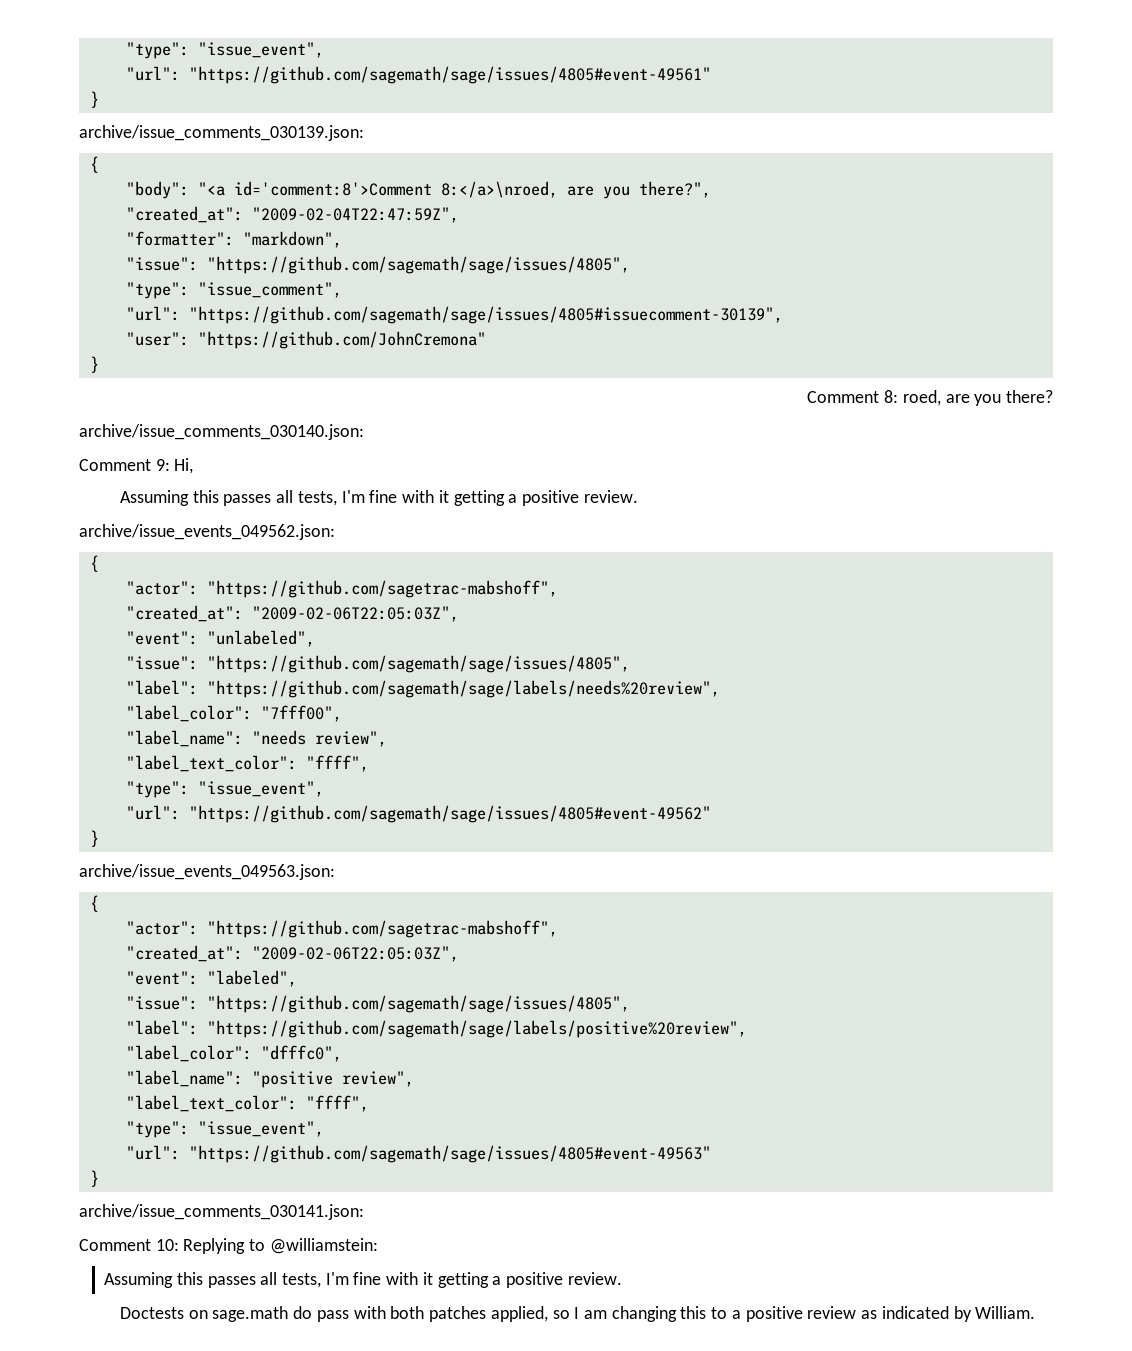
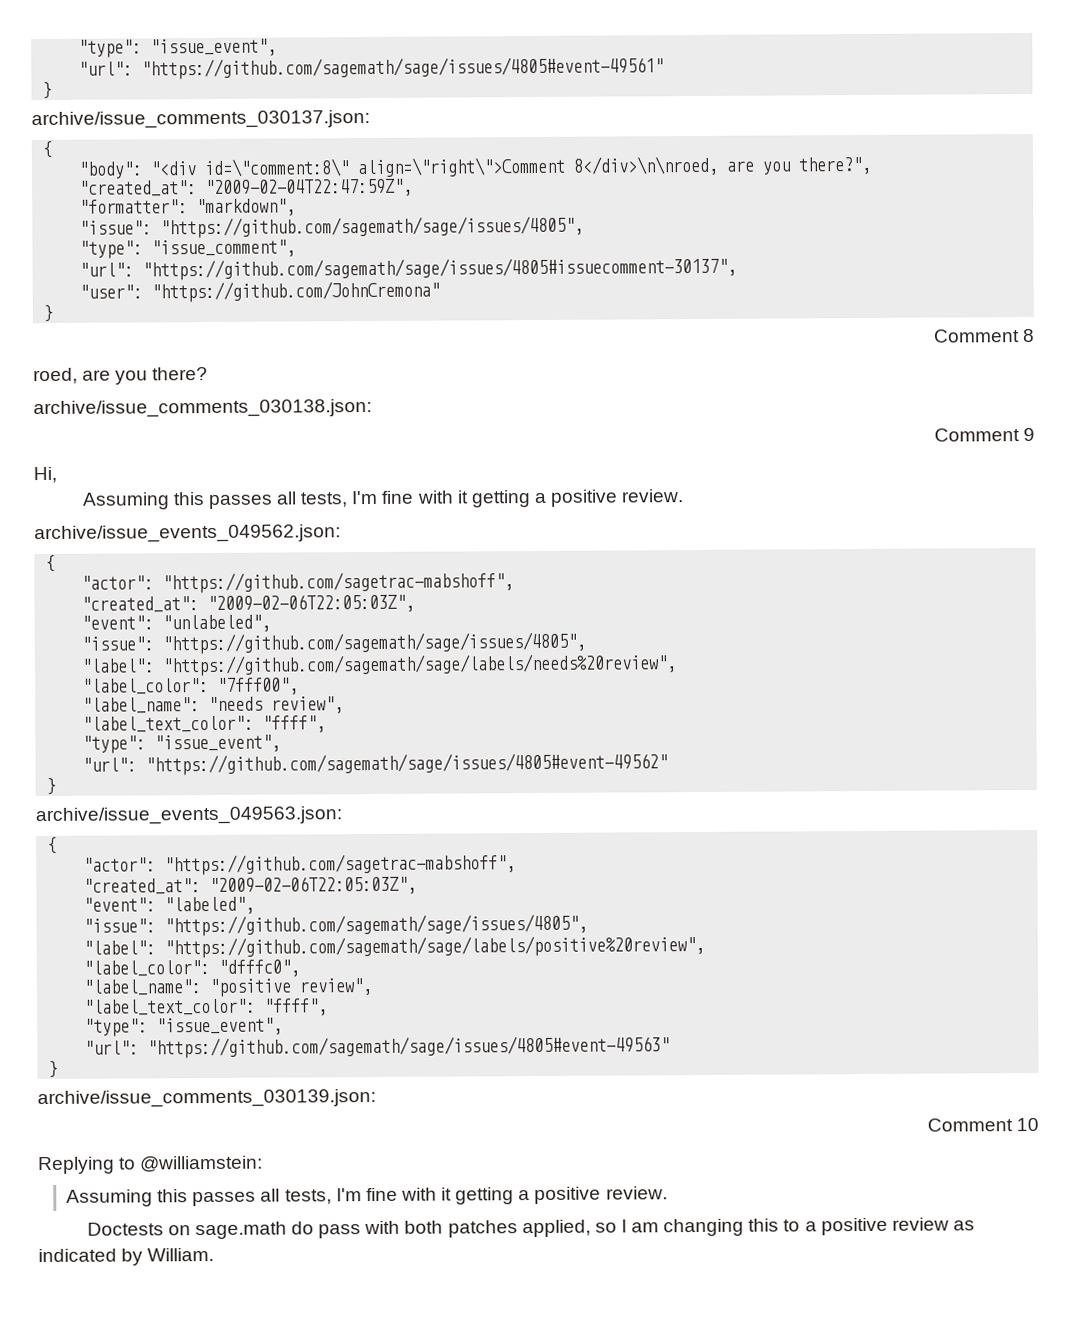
[79,125,364,141] archive/issue_comments_030139.json: -> [31,110,370,130] archive/issue_comments_030137.json:
[197,181,558,198] "<a id='comment:8'>Comment 8:</a>\nroed, -> [150,155,720,178] "<div id=\"comment:8\" align=\"right\">Comment 8</div>\n\nroed,
[188,306,783,324] "https://github.com/sagemath/sage/issues/4805#issuecomment-30139", -> [142,256,738,281] "https://github.com/sagemath/sage/issues/4805#issuecomment-30137",
[884,390,899,403] 8: -> [1022,328,1035,343] 8 //
[79,424,364,440] [79,459,170,471] archive/issue_comments_030140.json: // Comment 9: -> [33,398,372,419] [933,427,1035,442] archive/issue_comments_030138.json: // Comment 9 //
[79,1204,364,1220] [79,1239,179,1251] archive/issue_comments_030141.json: // Comment 10: -> [37,1088,376,1109] [926,1117,1039,1132] archive/issue_comments_030139.json: // Comment 10 //

